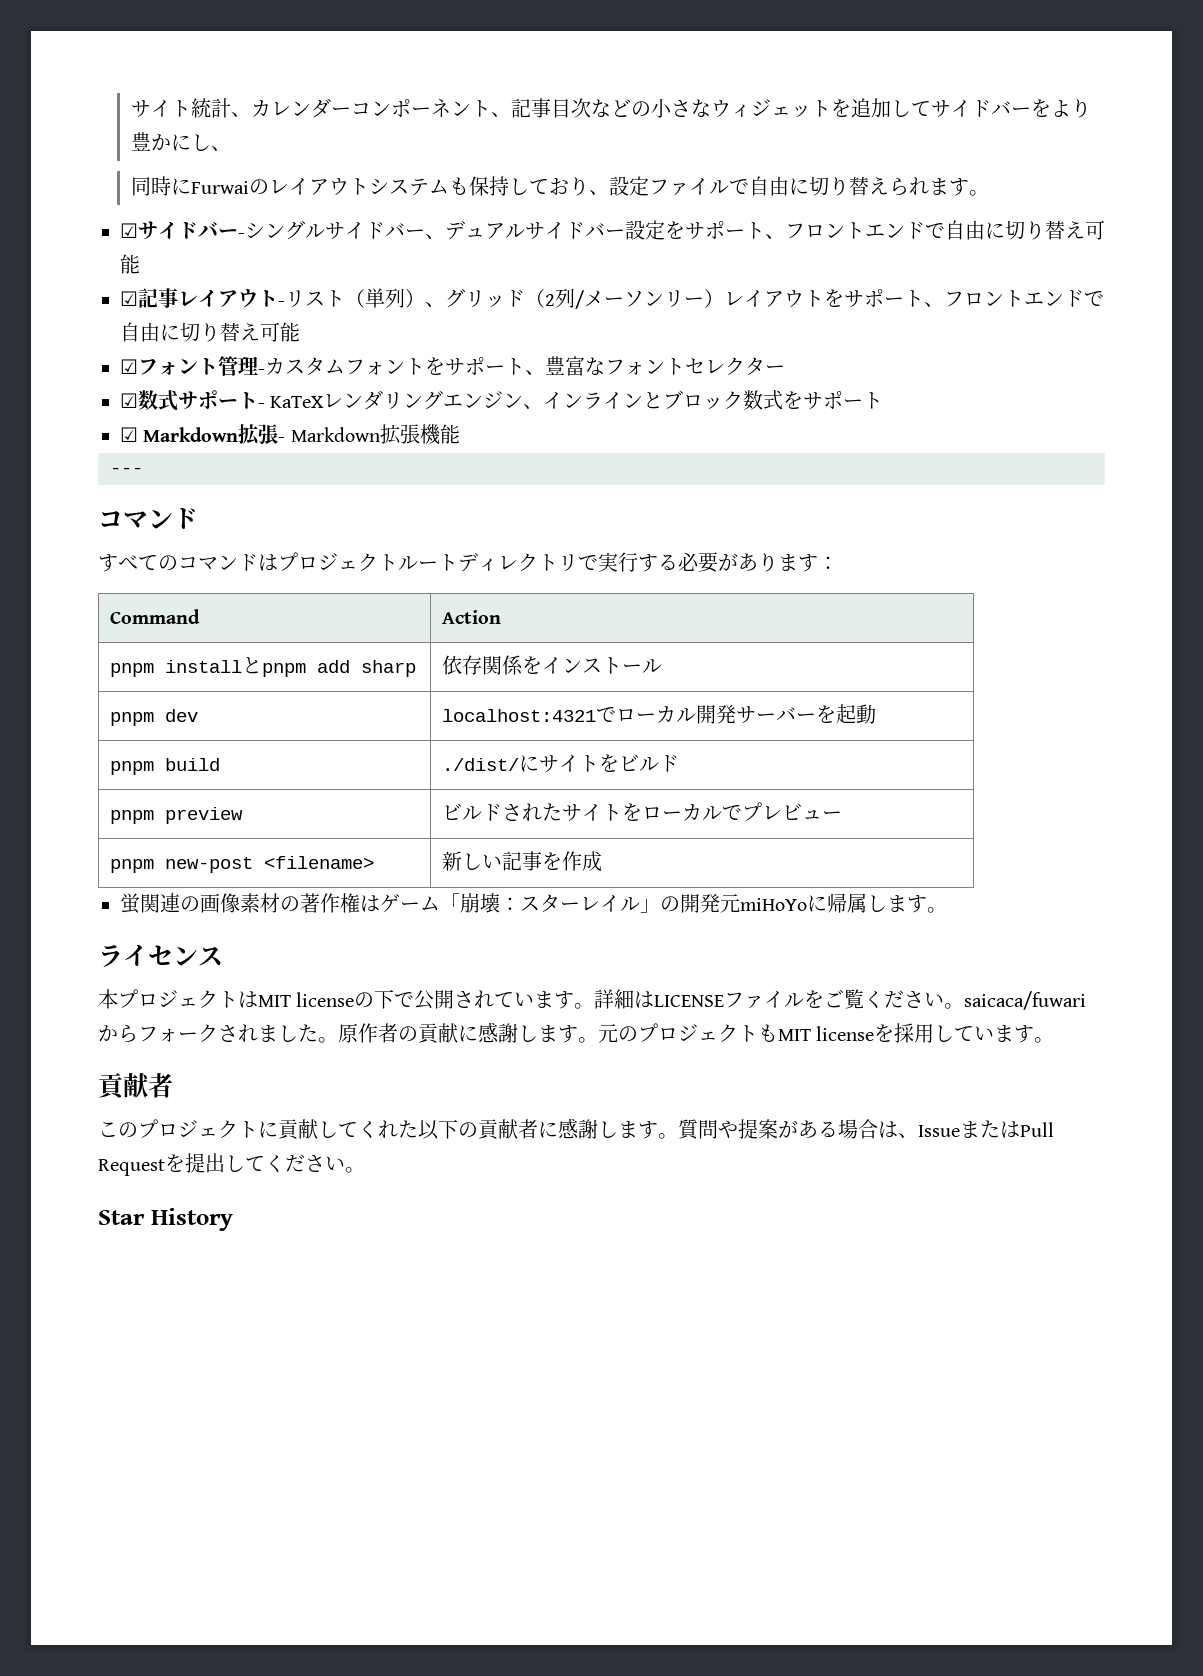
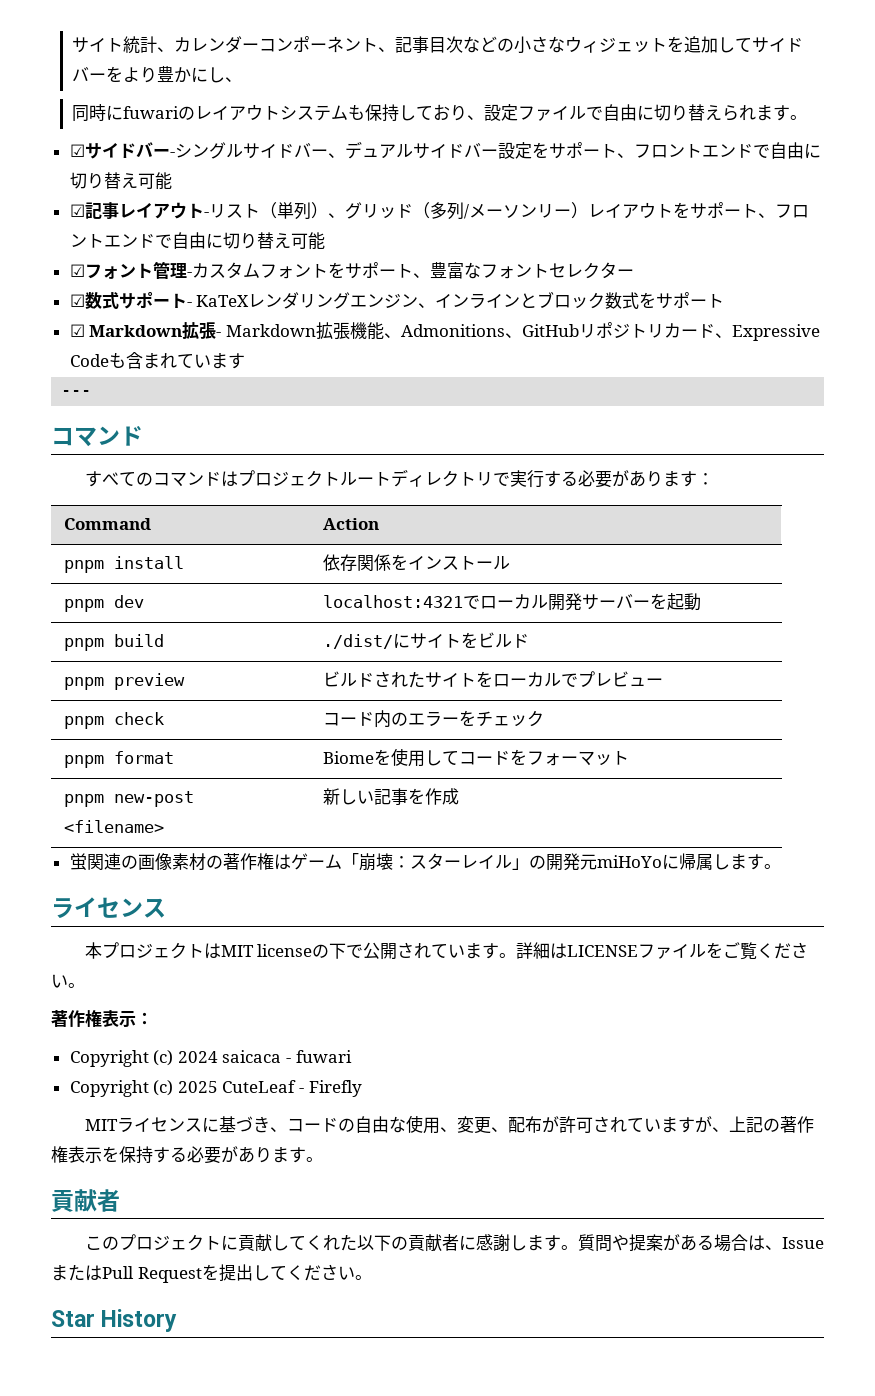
[191,181,250,194] Furwai -> [123,106,180,119] fuwari
[545,294,555,306] 2 -> [429,202,447,219] 多
(460, 434) none -> [383,322,820,341] [69,352,245,369] 、Admonitions、GitHubリポジトリカード、Expressive Codeも含まれています
[241,657,416,677] とpnpm add sharp -> (185, 562) none
(842, 815) none -> [64,712,165,729] [323,710,545,728] [64,751,175,768] [323,748,630,767] // pnpm check | コード内のエラーをチェック // pnpm format | Biomeを使用してコードをフォーマット
[964,991,1087,1010] [98,1022,995,1044] saicaca/fuwariからフォークされました。原作者の貢献に感謝します。元のプロジェクトもMIT licenseを採用してい -> [51,1010,153,1027] [69,1050,352,1067] [69,1080,362,1097] [84,1115,814,1134] [51,1146,272,1164] // 著作権表示： // Copyright (c) 2024 saicaca - fuwari // Copyright (c) 2025 CuteLeaf - Firefly // MITライセンスに基づき、コードの自由な使用、変更、配布が許可されていますが、上記の著作権表示を保持する必要があり

